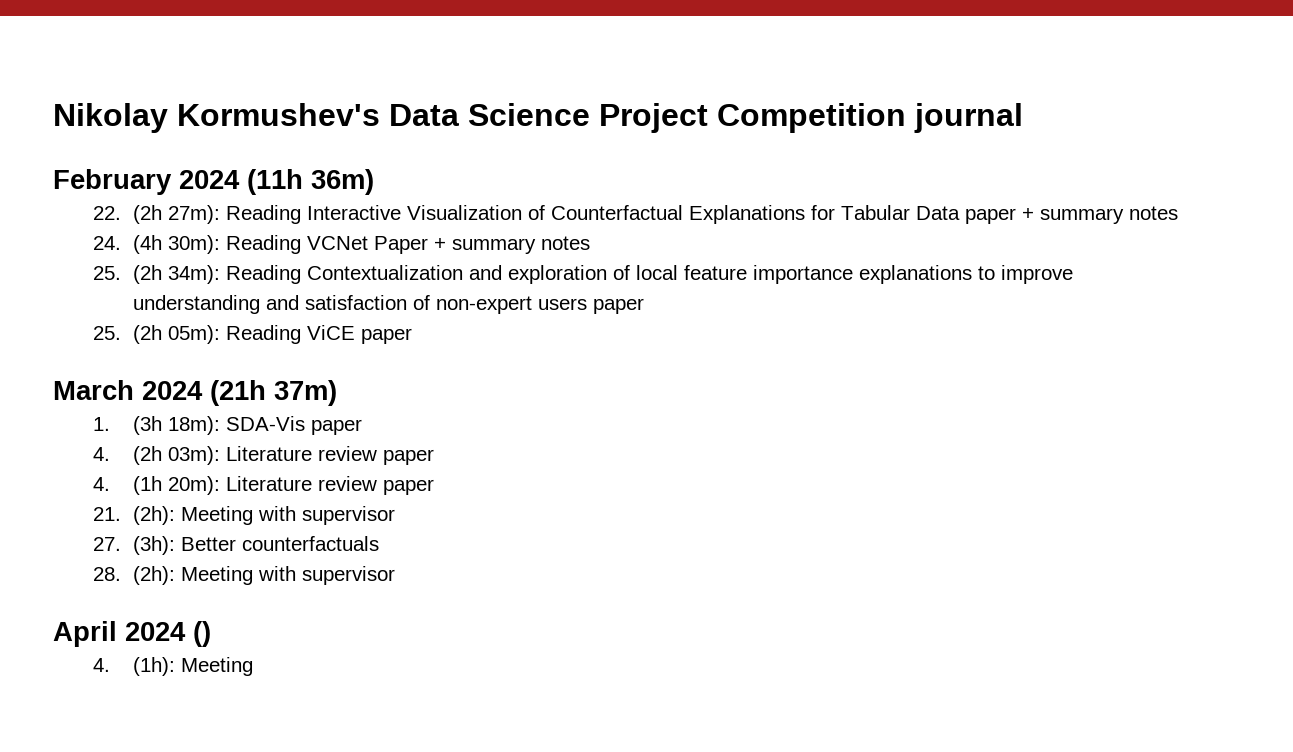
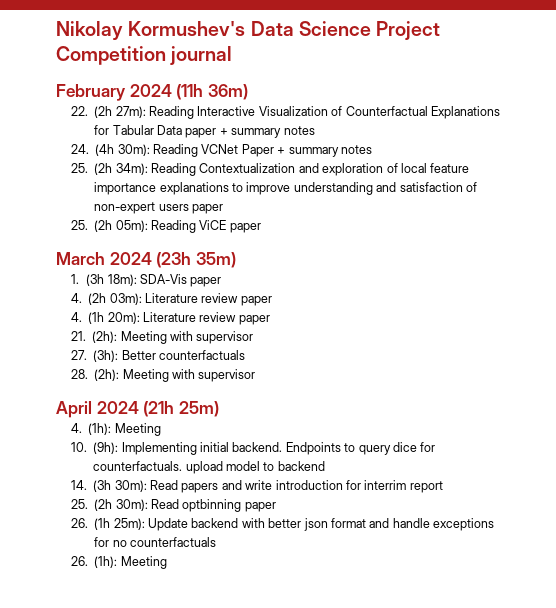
[210,380,337,406] (21h 37m) -> [156,252,236,268] (23h 35m)
[193,621,211,647] () -> [143,401,219,417] (21h 25m)
(254, 666) none -> [71,442,436,455] [93,461,325,474] [71,480,443,493] [71,499,276,512] [71,518,495,531] [94,537,217,547] [71,556,167,569] // 10. (9h): Implementing initial backend. Endpoints to query dice for counterfactuals. upload model to backend // 14. (3h 30m): Read papers and write introduction for interrim report // 25. (2h 30m): Read optbinning paper // 26. (1h 25m): Update backend with better json format and handle exceptions for no counterfactuals // 26. (1h): Meeting

